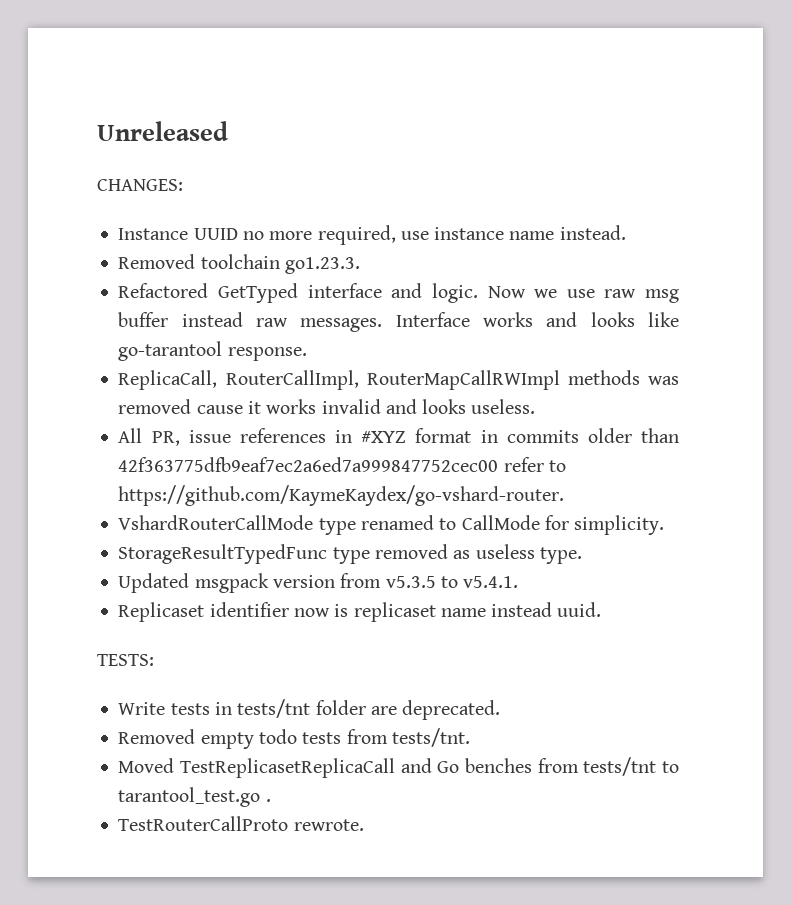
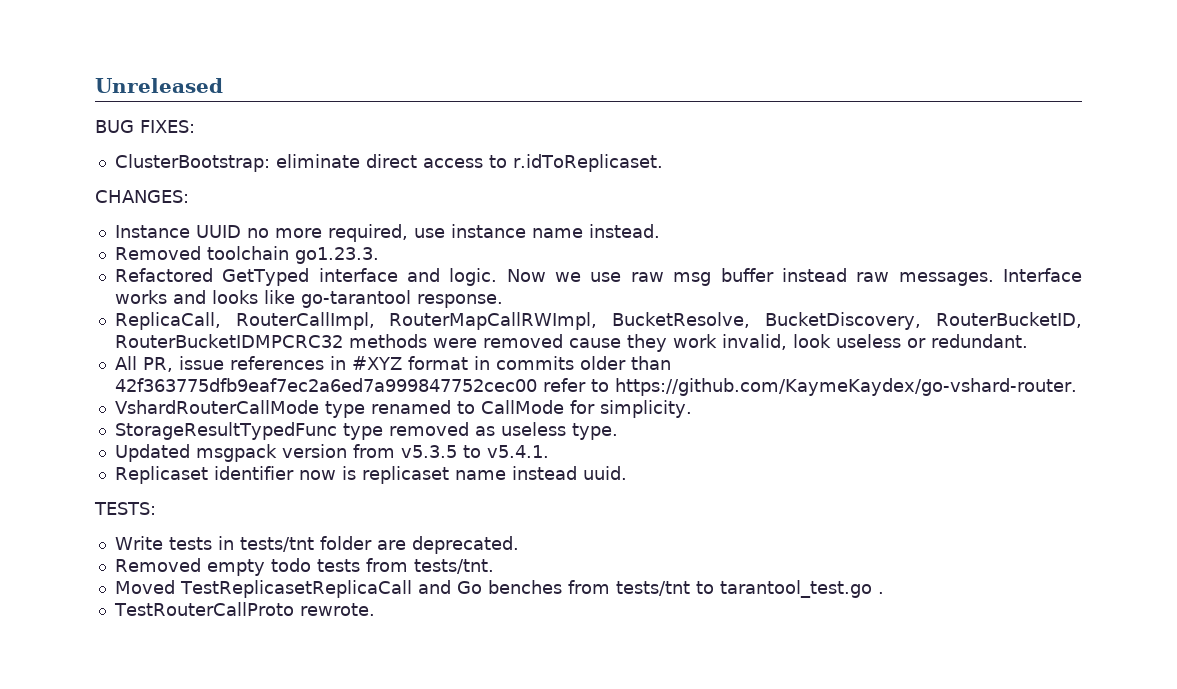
(228, 131) none -> [95,120,195,133] [114,154,663,172] // BUG FIXES: // ClusterBootstrap: eliminate direct access to r.idToReplicaset.
[366,370,679,390] [118,399,536,414] RouterMapCallRWImpl methods was removed cause it works invalid and looks useless. -> [389,312,1083,330] [114,334,1028,352] RouterMapCallRWImpl, BucketResolve, BucketDiscovery, RouterBucketID, RouterBucketIDMPCRC32 methods were removed cause they work invalid, look useless or redundant.

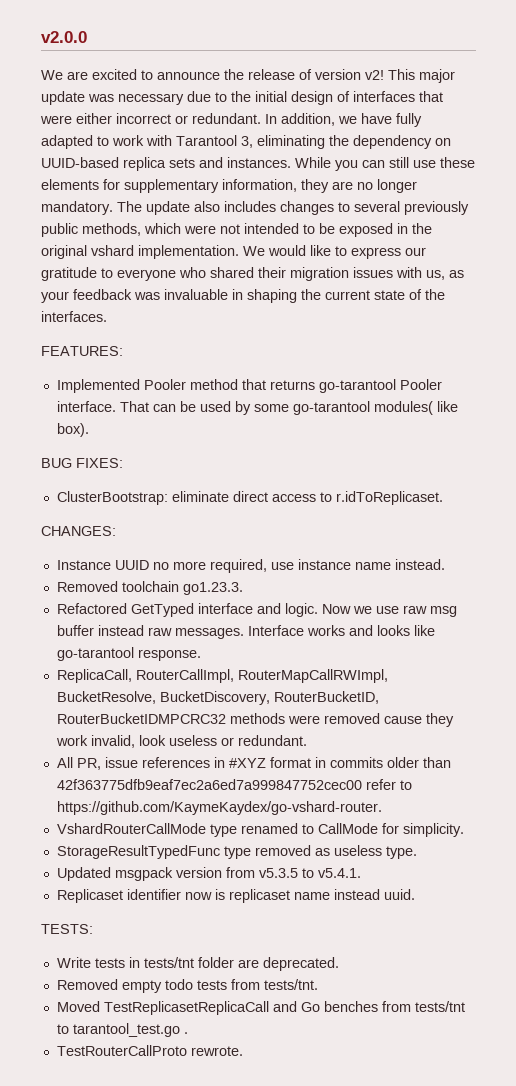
[95,78,223,93] Unreleased -> [41,31,87,43] [41,69,455,83] [41,91,443,105] [40,113,422,127] [41,135,451,149] [41,157,475,171] [41,179,417,193] [41,201,469,215] [41,223,432,237] [41,245,426,259] [41,267,464,281] [41,289,445,303] [41,311,107,322] [41,346,123,356] [56,379,442,393] [56,401,458,415] [56,423,89,437] v2.0.0 // We are excited to announce the release of version v2! This major update was necessary due to the initial design of interfaces that were either incorrect or redundant. In addition, we have fully adapted to work with Tarantool 3, eliminating the dependency on UUID-based replica sets and instances. While you can still use these elements for supplementary information, they are no longer mandatory. The update also includes changes to several previously public methods, which were not intended to be exposed in the original vshard implementation. We would like to express our gratitude to everyone who shared their migration issues with us, as your feedback was invaluable in shaping the current state of the interfaces. // FEATURES: // Implemented Pooler method that returns go-tarantool Pooler interface. That can be used by some go-tarantool modules( like box).

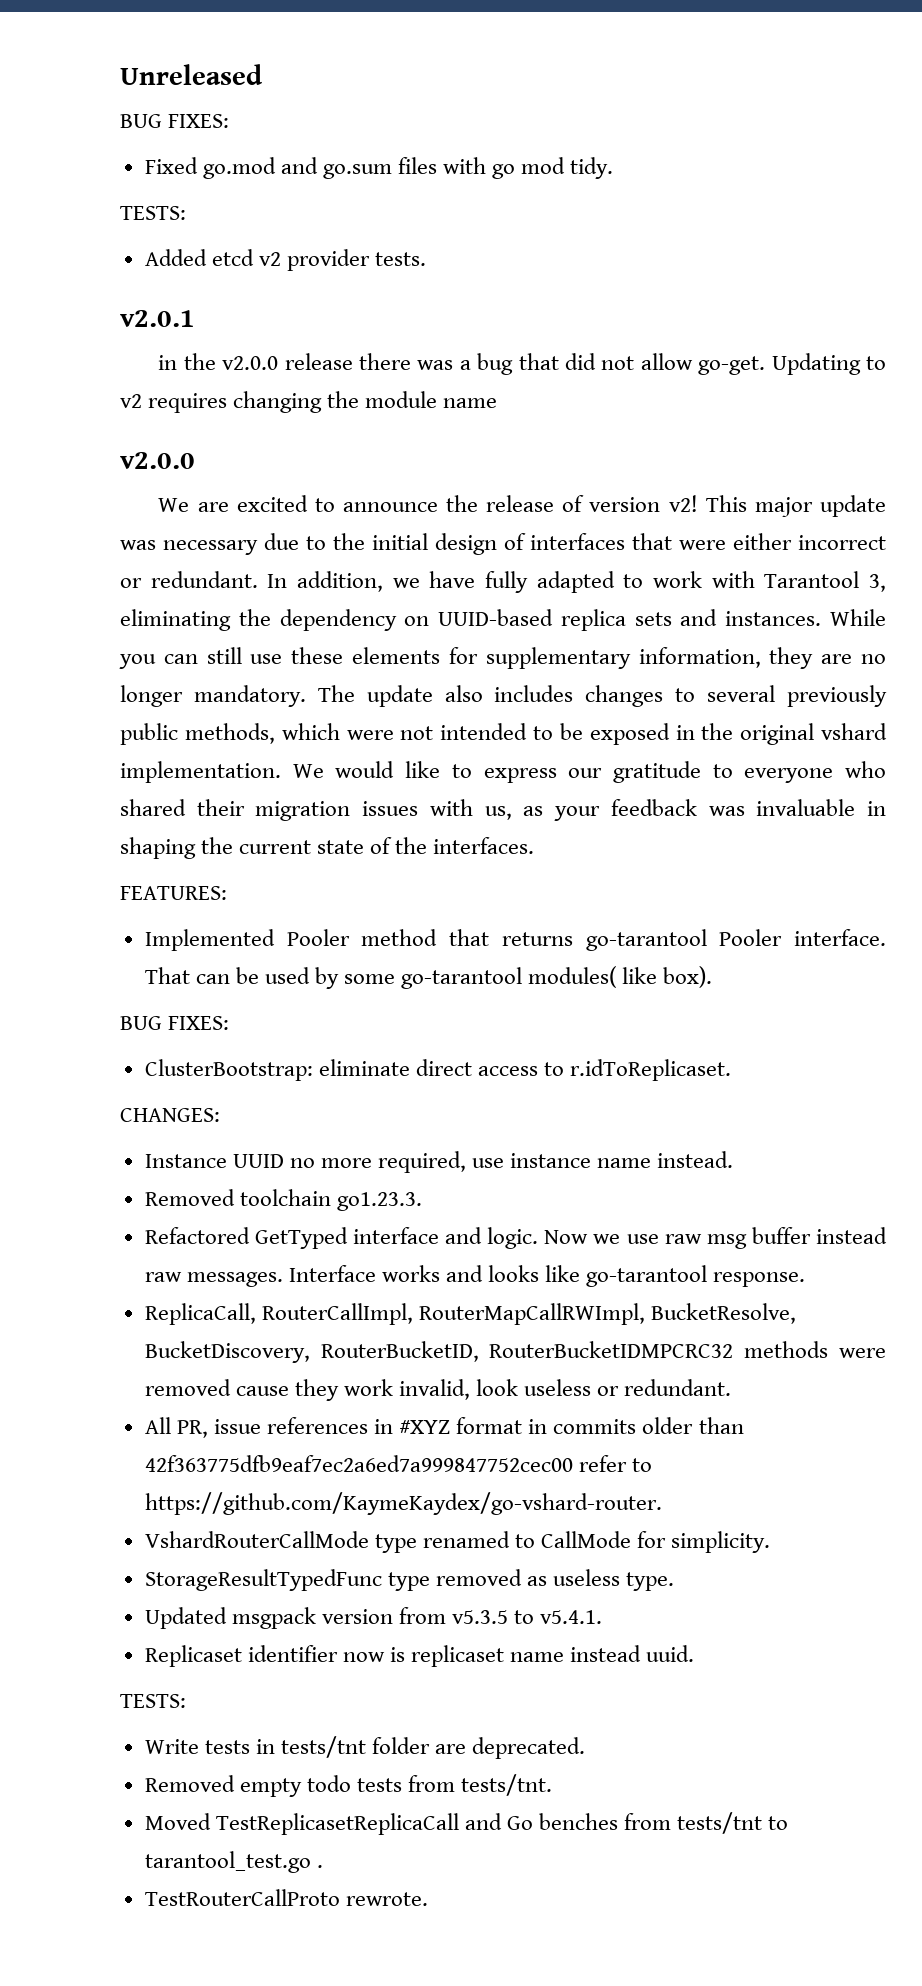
(41, 37) none -> [120,64,263,85] [120,114,230,128] [144,157,614,179] [120,206,186,220] [144,249,427,271] [120,310,195,327] [158,353,886,375] [120,391,498,413] Unreleased // BUG FIXES: // Fixed go.mod and go.sum files with go mod tidy. // TESTS: // Added etcd v2 provider tests. // v2.0.1 // in the v2.0.0 release there was a bug that did not allow go-get. Updating to v2 requires changing the module name //

